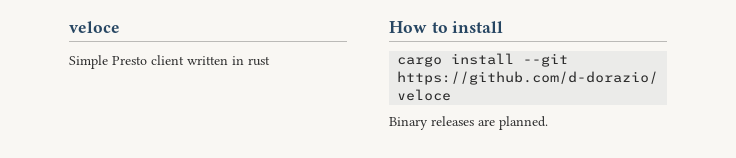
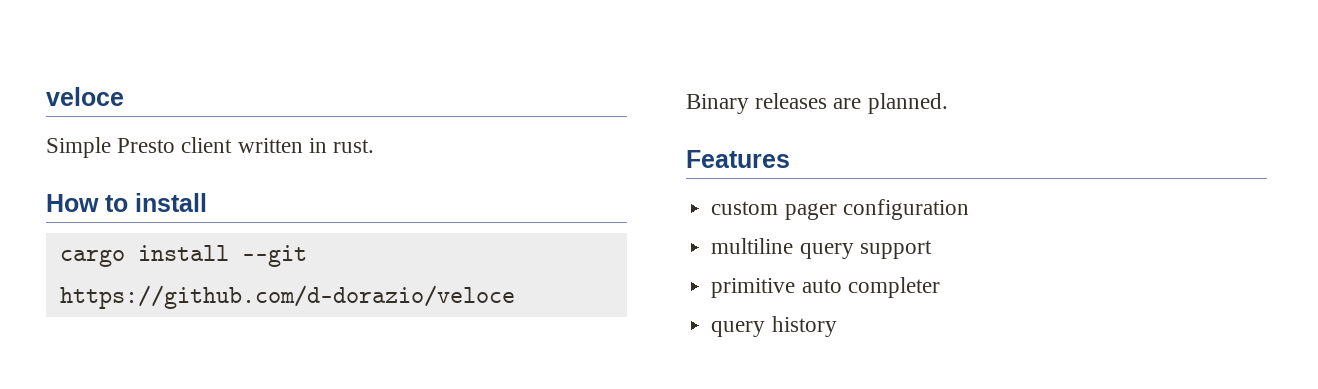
[248,56,270,66] rust -> [333,139,375,153] rust.
(548, 123) none -> [686,150,790,168] [711,199,969,220] [711,238,932,259] [711,277,940,298] [711,316,837,337] // Features // custom pager configuration // multiline query support // primitive auto completer // query history

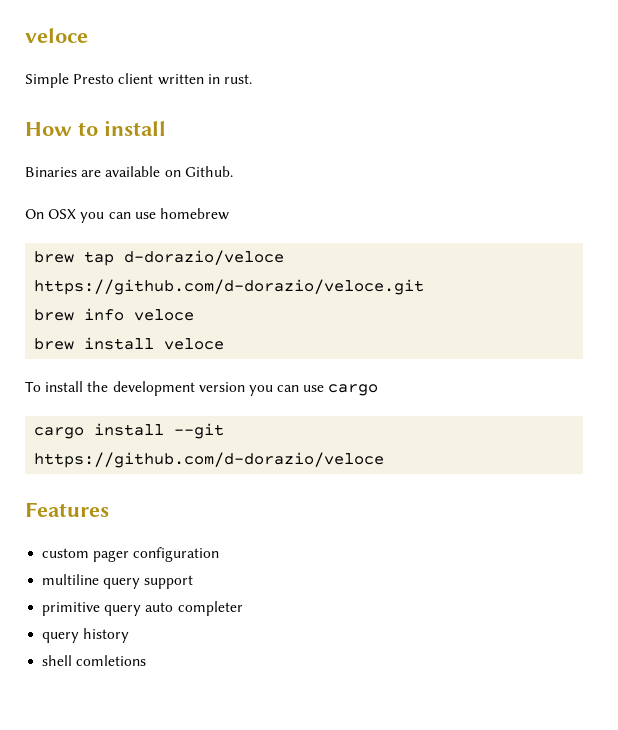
(207, 202) none -> [25,166,233,177] [25,208,229,223] [34,250,285,266] [34,279,425,295] [34,308,195,321] [34,337,225,350] [25,381,379,396] // Binaries are available on Github. // On OSX you can use homebrew // brew tap d-dorazio/veloce https://github.com/d-dorazio/veloce.git // brew info veloce // brew install veloce // To install the development version you can use cargo
[686,93,948,114] // Binary releases are planned. -> (385, 460) none
(796, 288) none -> [104,605,142,616] query
(837, 326) none -> [42,655,147,666] // shell comletions

